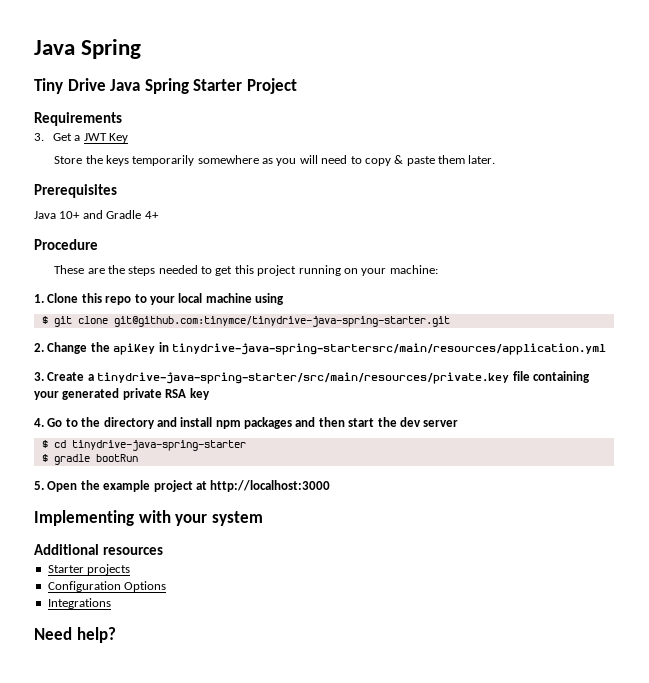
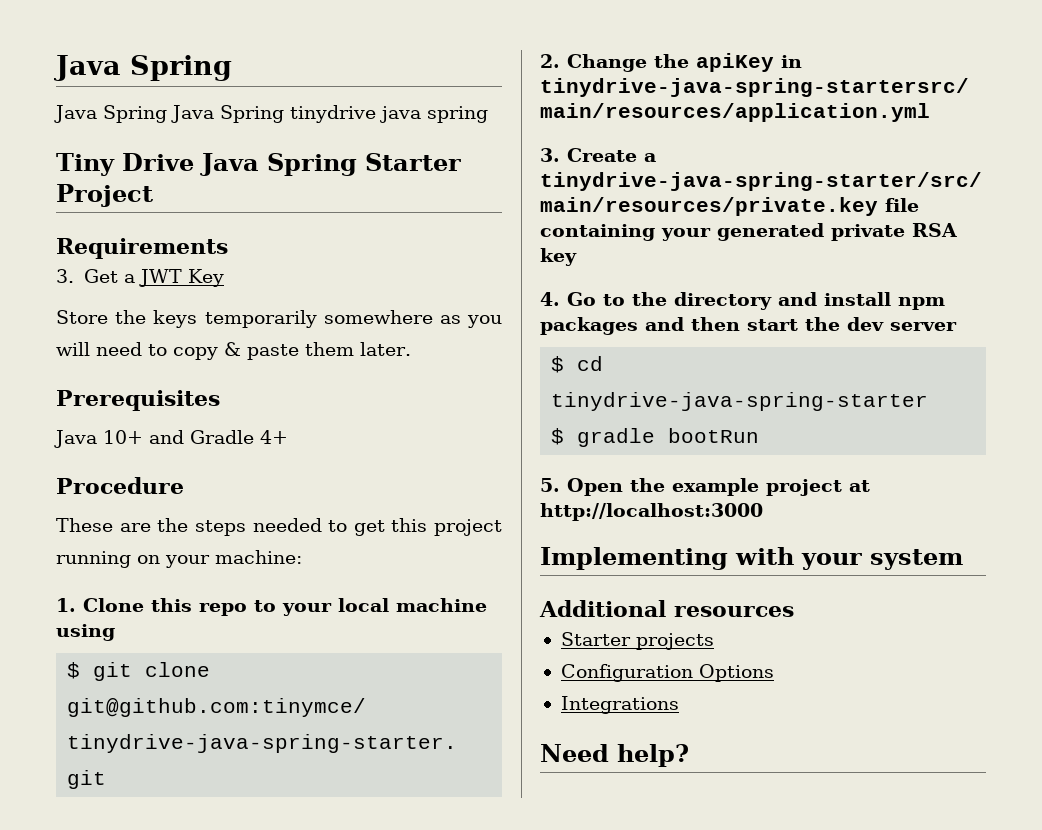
[34,39,142,59] Java Spring -> [54,55,232,81] [54,105,488,123] Java Spring // Java Spring Java Spring tinydrive java spring

